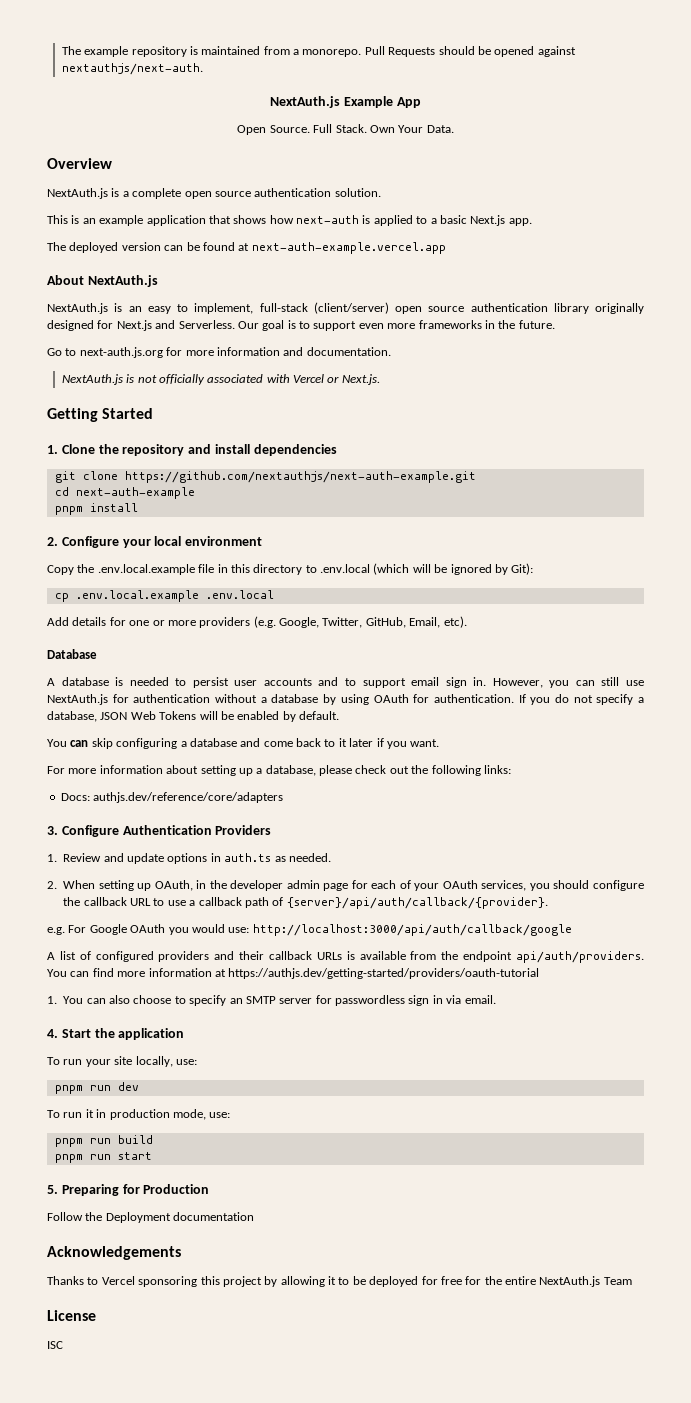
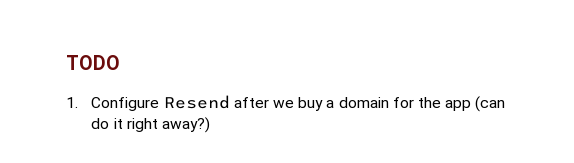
[61,46,576,57] [61,63,203,75] [270,96,421,108] [237,124,454,135] [47,158,112,169] [47,188,381,199] [47,215,532,226] [47,242,446,254] [47,275,158,287] [47,302,644,314] [47,320,555,331] [47,347,391,358] [61,374,380,385] [47,408,154,422] [47,444,337,456] [54,471,476,483] [54,487,195,499] [54,503,138,515] [47,536,263,548] [47,563,534,575] [54,590,274,602] [47,616,467,628] [47,649,97,659] [47,677,644,688] [47,694,644,705] [47,711,339,722] [47,738,440,749] [47,765,511,776] [60,792,284,803] [47,825,272,837] [47,853,331,864] [47,880,644,891] [63,897,548,909] [47,924,572,936] [47,951,644,963] [47,968,540,979] [47,995,496,1006] [47,1028,185,1040] [47,1056,197,1067] [54,1082,139,1094] [47,1109,231,1120] [54,1135,153,1147] [54,1152,152,1163] [47,1184,210,1196] [47,1212,255,1223] [47,1246,181,1260] [47,1276,632,1287] [47,1310,96,1321] [47,1341,63,1349] The example repository is maintained from a monorepo. Pull Requests should be opened against nextauthjs/next-auth. // NextAuth.js Example App // Open Source. Full Stack. Own Your Data. // Overview // NextAuth.js is a complete open source authentication solution. // This is an example application that shows how next-auth is applied to a basic Next.js app. // The deployed version can be found at next-auth-example.vercel.app // About NextAuth.js // NextAuth.js is an easy to implement, full-stack (client/server) open source authentication library originally designed for Next.js and Serverless. Our goal is to support even more frameworks in the future. // Go to next-auth.js.org for more information and documentation. // NextAuth.js is not officially associated with Vercel or Next.js. // Getting Started // 1. Clone the repository and install dependencies // git clone https://github.com/nextauthjs/next-auth-example.git // cd next-auth-example // pnpm install // 2. Configure your local environment // Copy the .env.local.example file in this directory to .env.local (which will be ignored by Git): // cp .env.local.example .env.local // Add details for one or more providers (e.g. Google, Twitter, GitHub, Email, etc). // Database // A database is needed to persist user accounts and to support email sign in. However, you can still use NextAuth.js for authentication without a database by using OAuth for authentication. If you do not specify a database, JSON Web Tokens will be enabled by default. // You can skip configuring a database and come back to it later if you want. // For more information about setting up a database, please check out the following links: // Docs: authjs.dev/reference/core/adapters // 3. Configure Authentication Providers // 1. Review and update options in auth.ts as needed. // 2. When setting up OAuth, in the developer admin page for each of your OAuth services, you should configure the callback URL to use a callback path of {server}/api/auth/callback/{provider}. // e.g. For Google OAuth you would use: http://localhost:3000/api/auth/callback/google // A list of configured providers and their callback URLs is available from the endpoint api/auth/providers. You can find more information at https://authjs.dev/getting-started/providers/oauth-tutorial // 1. You can also choose to specify an SMTP server for passwordless sign in via email. // 4. Start the application // To run your site locally, use: // pnpm run dev // To run it in production mode, use: // pnpm run build // pnpm run start // 5. Preparing for Production // Follow the Deployment documentation // Acknowledgements // Thanks to Vercel sponsoring this project by allowing it to be deployed for free for the entire NextAuth.js Team // License // ISC -> [66,55,120,70] [66,95,506,112] [91,117,210,133] TODO // 1. Configure Resend after we buy a domain for the app (can do it right away?)

